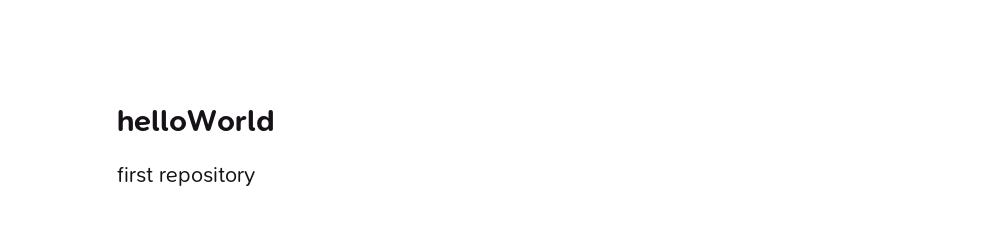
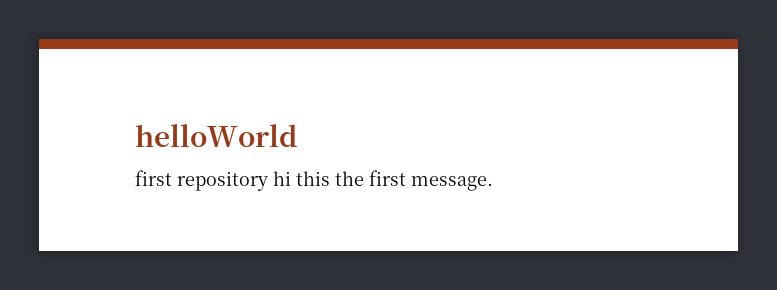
(255, 177) none -> [273,170,493,191] hi this the first message.

